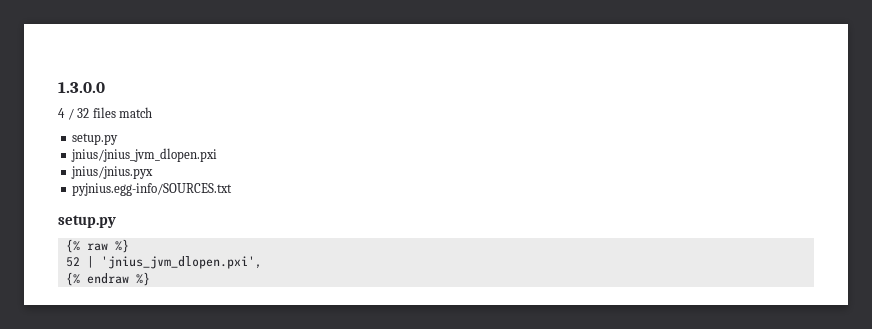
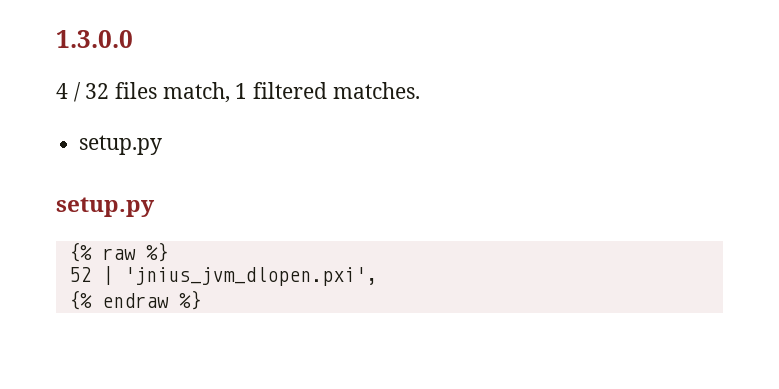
[119,107,153,118] [72,133,119,145] [71,148,218,162] [71,166,154,179] [72,183,233,196] match // setup.py // jnius/jnius_jvm_dlopen.pxi // jnius/jnius.pyx // pyjnius.egg-info/SOURCES.txt -> [162,82,420,103] [79,135,163,155] match, 1 filtered matches. // setup.py

